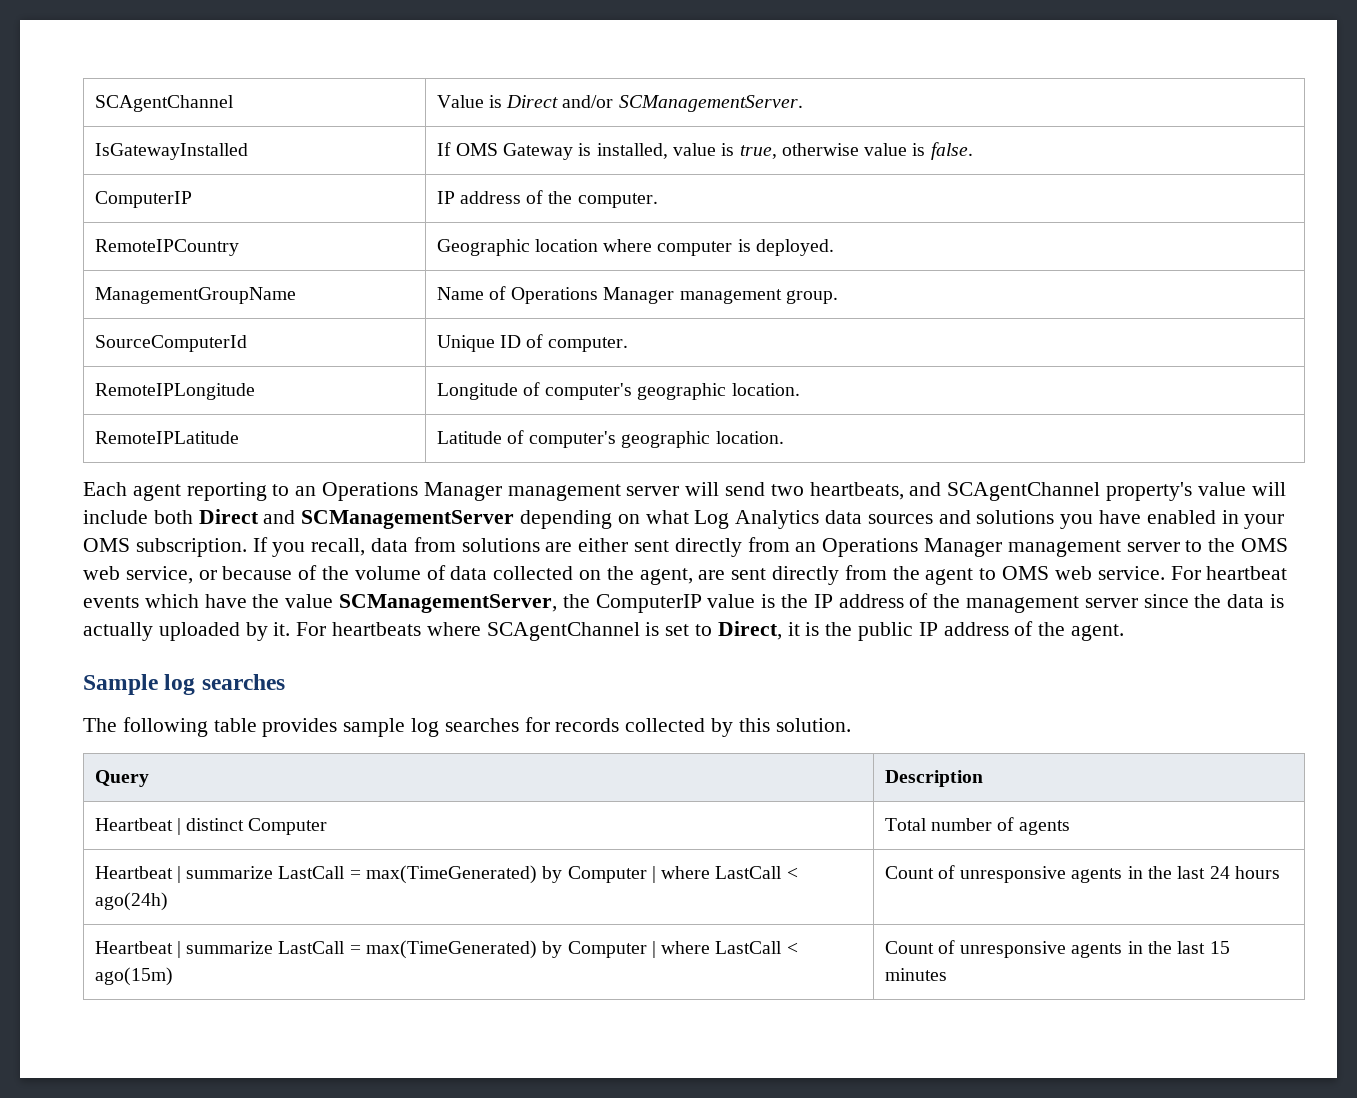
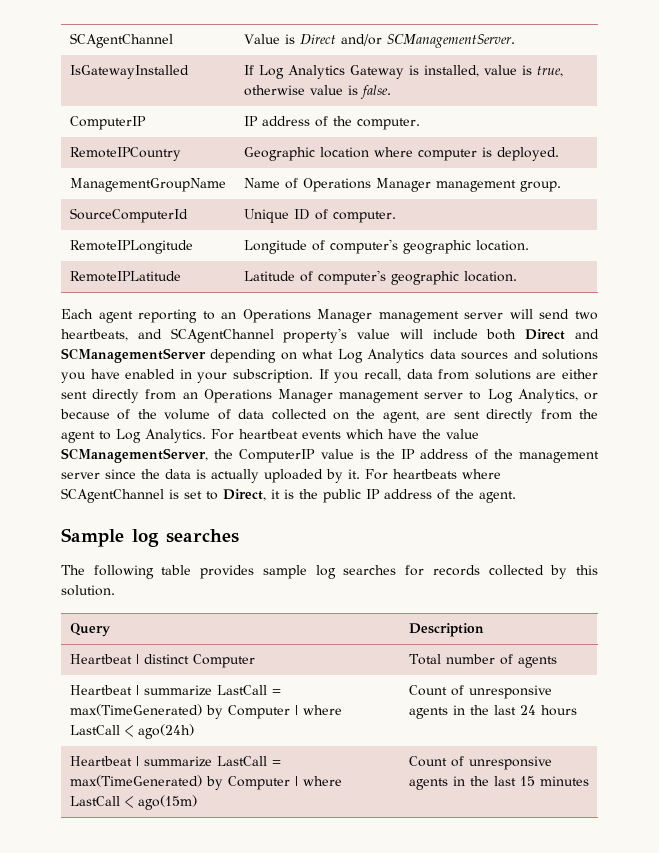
[455,143,498,156] OMS -> [258,65,345,79] Log Analytics
[83,538,130,552] OMS -> (228, 377) none
[1208,538,1289,552] [83,566,193,584] the OMS web service, -> [487,389,578,403] Log Analytics,
[1002,566,1165,580] OMS web service. -> [116,429,206,443] Log Analytics.

